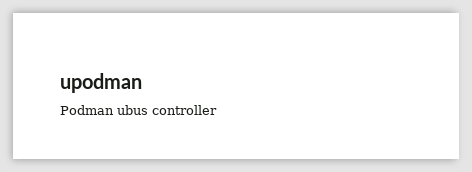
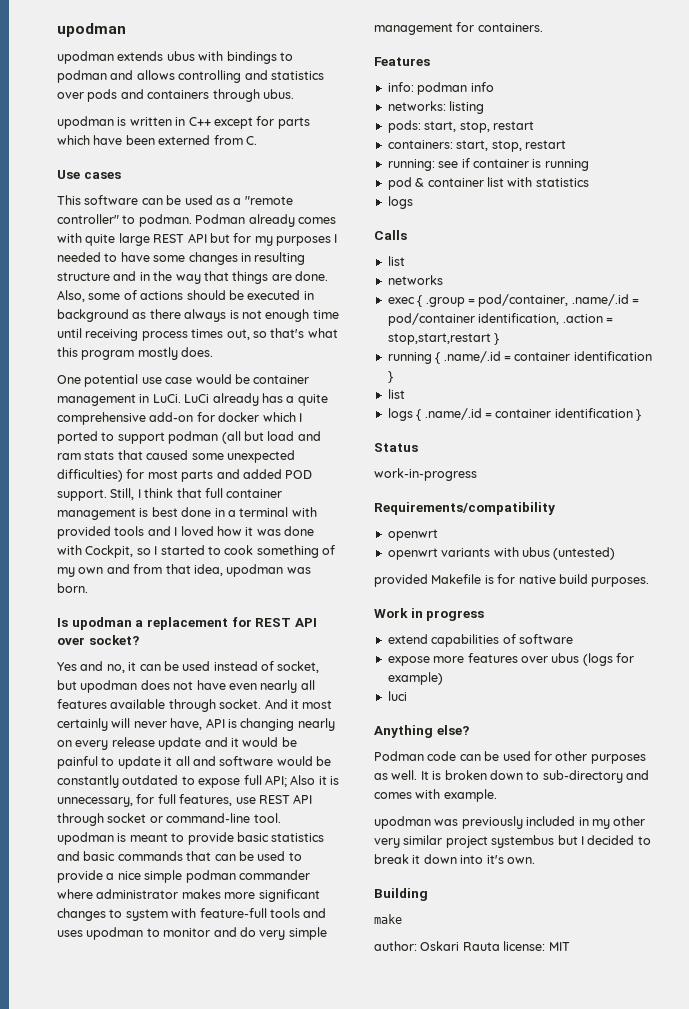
[60,105,217,115] Podman ubus controller -> [57,51,293,64] [57,70,324,83] [57,89,294,102] [57,116,310,129] [57,135,257,145] [57,170,121,179] [57,195,293,205] [57,214,336,227] [57,233,338,246] [57,252,306,265] [57,271,328,284] [57,290,314,302] [57,309,339,322] [57,328,338,341] [57,347,214,360] [57,374,310,387] [57,393,328,406] [57,412,302,425] [57,431,321,444] [57,450,295,463] [57,469,313,482] [57,488,283,501] [57,507,317,520] [57,526,314,539] [57,545,335,558] [57,564,311,577] [57,583,88,593] [57,617,317,630] [57,635,139,645] [57,661,320,673] [57,680,315,693] [57,699,333,712] [57,718,335,731] [57,737,297,750] [57,756,331,769] [57,775,339,788] [57,794,313,807] [57,813,281,826] [57,832,325,845] [57,851,302,861] [57,870,310,883] [57,889,320,902] [57,908,327,921] [57,927,327,940] [374,22,543,35] [374,57,430,66] [387,82,494,95] [387,101,485,114] [387,120,534,133] [387,140,566,152] [387,158,589,171] [387,177,589,190] [387,196,413,209] [374,230,407,240] [387,256,405,266] [387,275,443,285] [387,294,639,307] [387,313,613,326] [387,333,500,345] [387,351,652,364] [387,371,393,383] [387,389,405,399] [387,408,641,421] [374,443,418,452] [374,468,477,481] [374,502,555,515] [387,529,438,541] [387,547,616,560] [374,574,650,587] [374,608,485,621] [387,634,573,647] [387,653,634,666] [387,672,443,685] [387,691,407,701] [374,725,469,738] [374,751,646,764] [374,770,649,783] [374,789,497,802] [374,816,646,829] [374,835,651,848] [374,854,535,864] [374,888,428,901] [374,914,402,924] [374,941,570,951] upodman extends ubus with bindings to podman and allows controlling and statistics over pods and containers through ubus. // upodman is written in C++ except for parts which have been externed from C. // Use cases // This software can be used as a "remote controller" to podman. Podman already comes with quite large REST API but for my purposes I needed to have some changes in resulting structure and in the way that things are done. Also, some of actions should be executed in background as there always is not enough time until receiving process times out, so that's what this program mostly does. // One potential use case would be container management in LuCi. LuCi already has a quite comprehensive add-on for docker which I ported to support podman (all but load and ram stats that caused some unexpected difficulties) for most parts and added POD support. Still, I think that full container management is best done in a terminal with provided tools and I loved how it was done with Cockpit, so I started to cook something of my own and from that idea, upodman was born. // Is upodman a replacement for REST API over socket? // Yes and no, it can be used instead of socket, but upodman does not have even nearly all features available through socket. And it most certainly will never have, API is changing nearly on every release update and it would be painful to update it all and software would be constantly outdated to expose full API; Also it is unnecessary, for full features, use REST API through socket or command-line tool. upodman is meant to provide basic statistics and basic commands that can be used to provide a nice simple podman commander where administrator makes more significant changes to system with feature-full tools and uses upodman to monitor and do very simple management for containers. // Features // info: podman info // networks: listing // pods: start, stop, restart // containers: start, stop, restart // running: see if container is running // pod & container list with statistics // logs // Calls // list // networks // exec { .group = pod/container, .name/.id = pod/container identification, .action = stop,start,restart } // running { .name/.id = container identification } // list // logs { .name/.id = container identification } // Status // work-in-progress // Requirements/compatibility // openwrt // openwrt variants with ubus (untested) // provided Makefile is for native build purposes. // Work in progress // extend capabilities of software // expose more features over ubus (logs for example) // luci // Anything else? // Podman code can be used for other purposes as well. It is broken down to sub-directory and comes with example. // upodman was previously included in my other very similar project systembus but I decided to break it down into it's own. // Building // make // author: Oskari Rauta license: MIT

